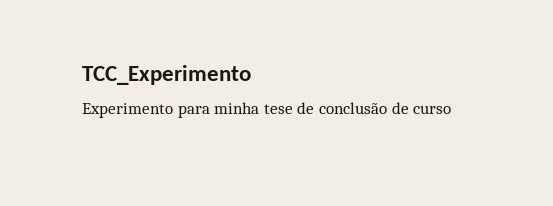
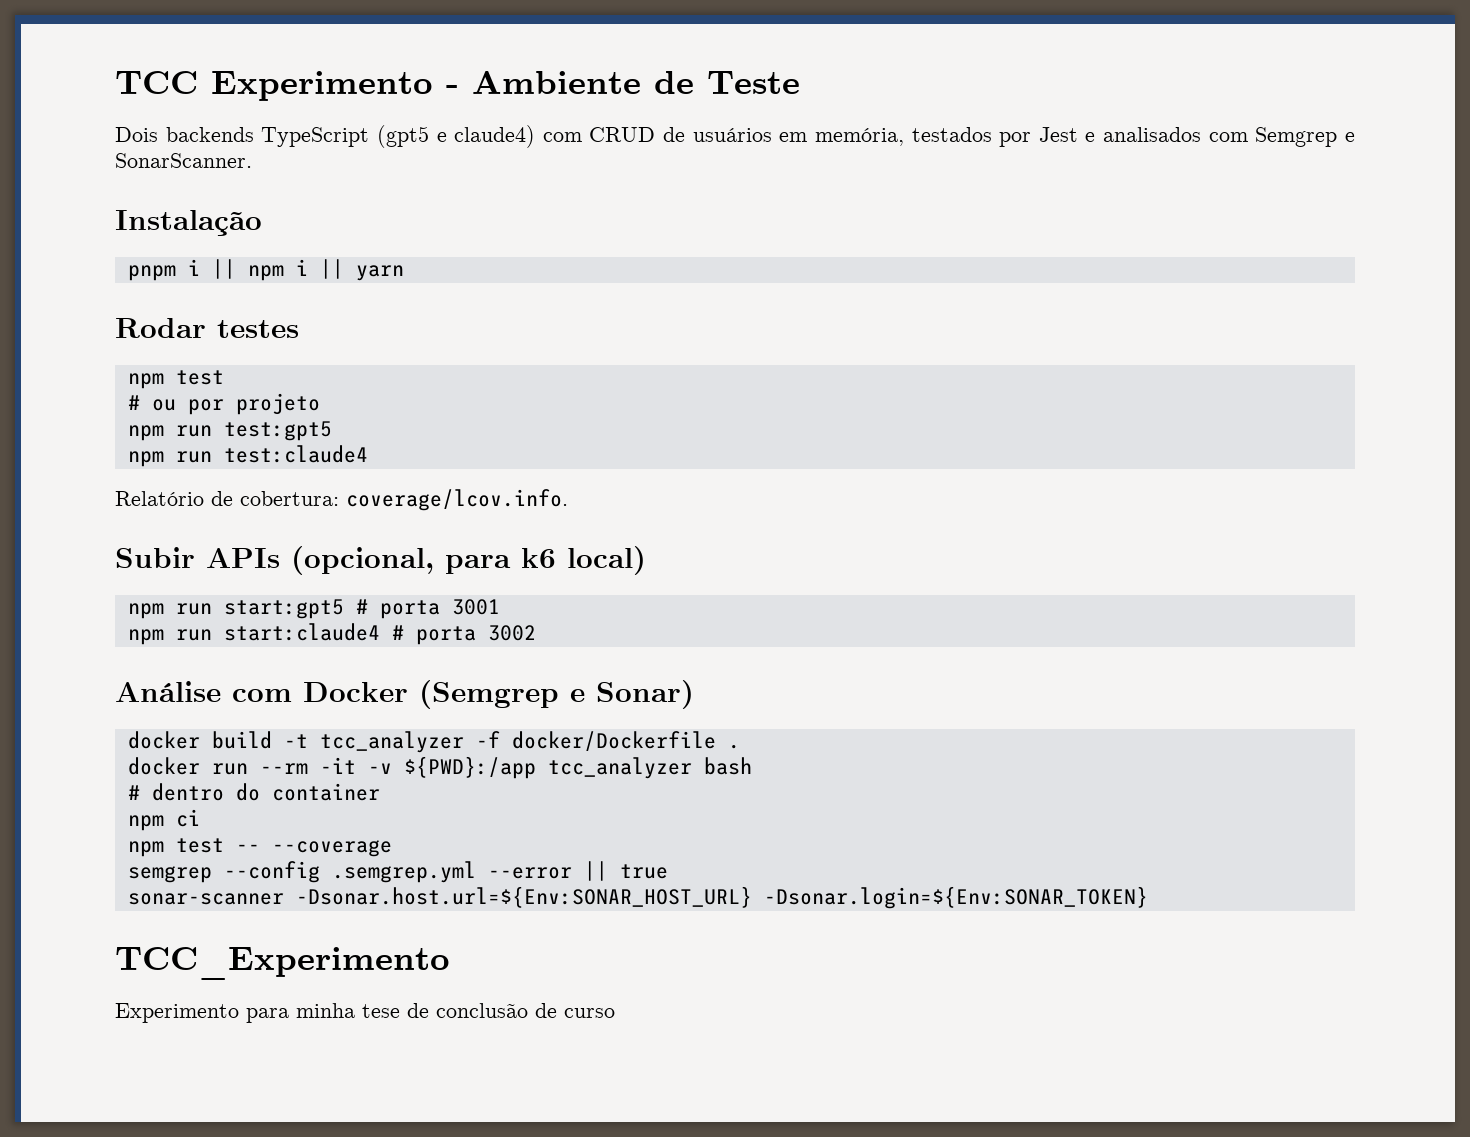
(82, 75) none -> [115,71,800,101] [115,125,1355,148] [115,153,252,168] [115,210,262,236] [127,259,404,281] [115,318,299,338] [127,370,224,389] [127,393,320,415] [127,421,332,441] [127,445,368,467] [115,489,568,511] [115,546,646,575] [127,599,500,619] [127,623,536,645] [115,680,694,709] [127,731,740,753] [127,756,752,779] [127,783,380,801] [127,809,200,831] [127,838,392,857] [127,861,668,883] [127,886,1148,909] TCC Experimento - Ambiente de Teste // Dois backends TypeScript (gpt5 e claude4) com CRUD de usuários em memória, testados por Jest e analisados com Semgrep e SonarScanner. // Instalação // pnpm i || npm i || yarn // Rodar testes // npm test // # ou por projeto // npm run test:gpt5 // npm run test:claude4 // Relatório de cobertura: coverage/lcov.info. // Subir APIs (opcional, para k6 local) // npm run start:gpt5 # porta 3001 // npm run start:claude4 # porta 3002 // Análise com Docker (Semgrep e Sonar) // docker build -t tcc_analyzer -f docker/Dockerfile . // docker run --rm -it -v ${PWD}:/app tcc_analyzer bash // # dentro do container // npm ci // npm test -- --coverage // semgrep --config .semgrep.yml --error || true // sonar-scanner -Dsonar.host.url=${Env:SONAR_HOST_URL} -Dsonar.login=${Env:SONAR_TOKEN} //

